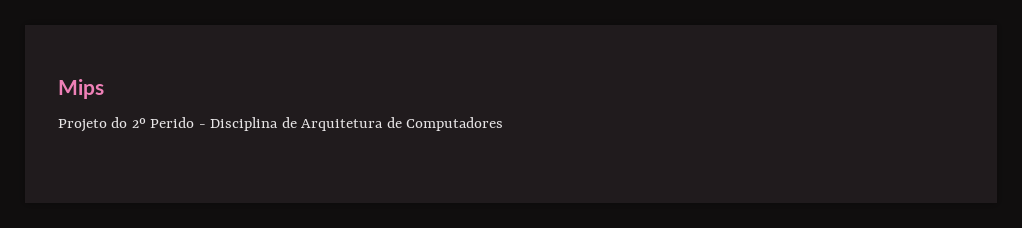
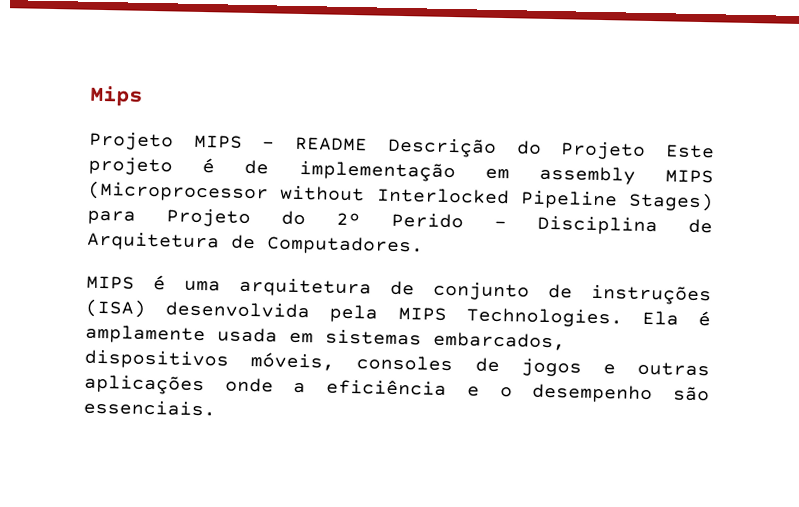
(107, 125) none -> [193,134,715,160] [88,156,714,185] [88,180,714,212] [87,208,251,228] MIPS - README Descrição do Projeto Este projeto é de implementação em assembly MIPS (Microprocessor without Interlocked Pipeline Stages) para Projeto
[406,117,504,131] Computadores -> [266,235,424,256] [86,275,712,306] [85,298,711,328] [85,324,566,351] [84,349,710,377] [84,374,710,404] [83,399,216,417] Computadores. // MIPS é uma arquitetura de conjunto de instruções (ISA) desenvolvida pela MIPS Technologies. Ela é amplamente usada em sistemas embarcados, dispositivos móveis, consoles de jogos e outras aplicações onde a eficiência e o desempenho são essenciais.

